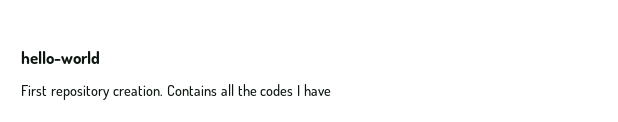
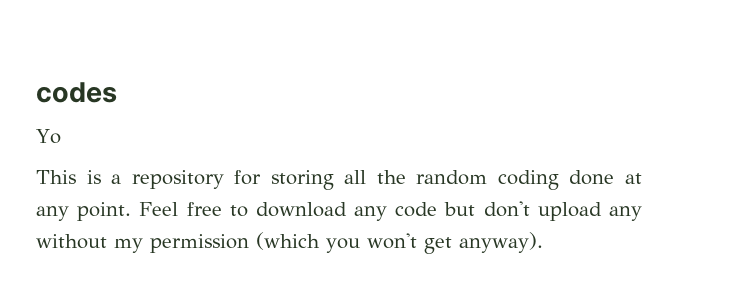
[21,51,100,64] [21,84,332,100] hello-world // First repository creation. Contains all the codes I have -> [36,82,117,103] [36,129,61,144] [36,170,642,190] [36,201,642,221] [36,232,543,254] codes // Yo // This is a repository for storing all the random coding done at any point. Feel free to download any code but don't upload any without my permission (which you won't get anyway).

